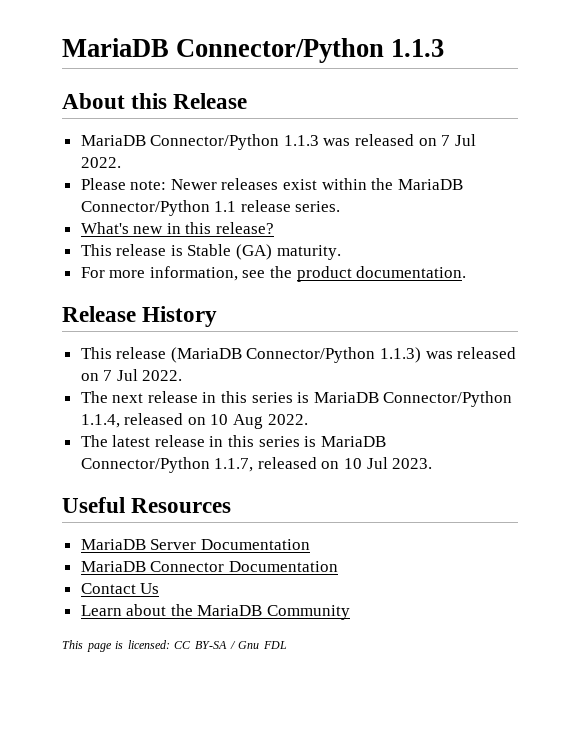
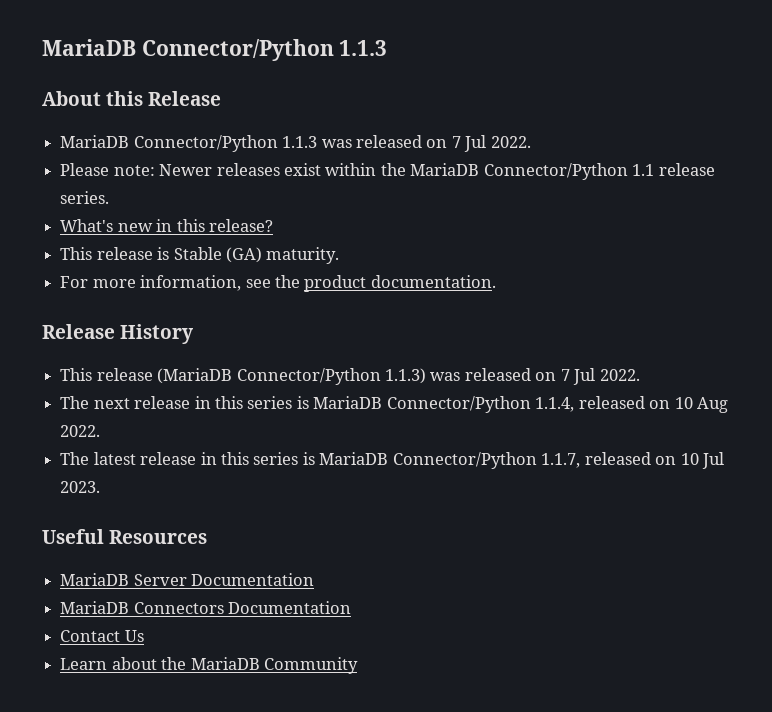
[150,561,225,572] Connector -> [133,602,224,614] Connectors
[62,640,287,652] // This page is licensed: CC BY-SA / Gnu FDL -> (358, 665) none

